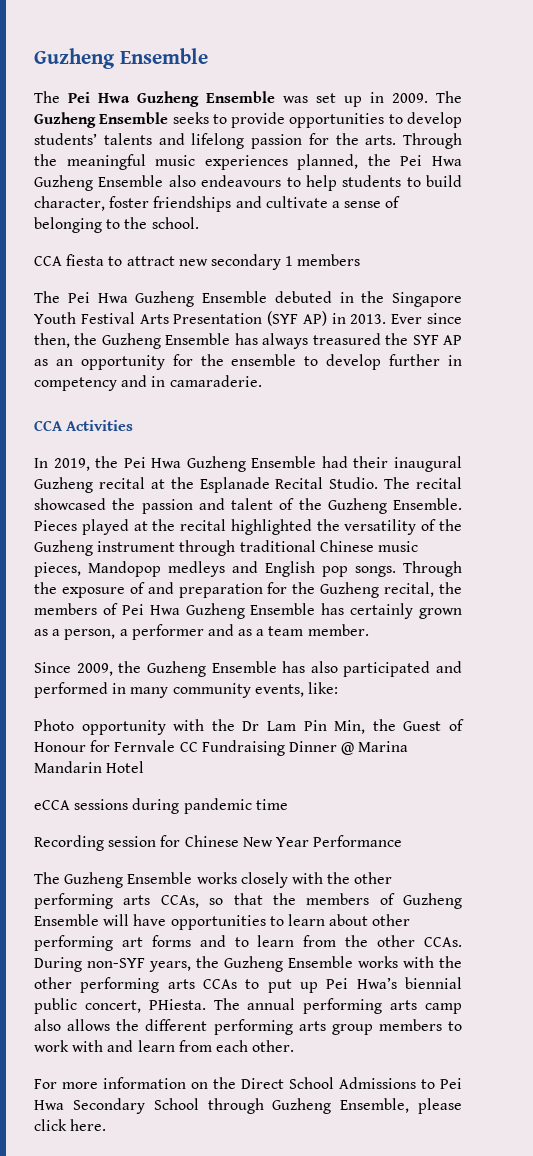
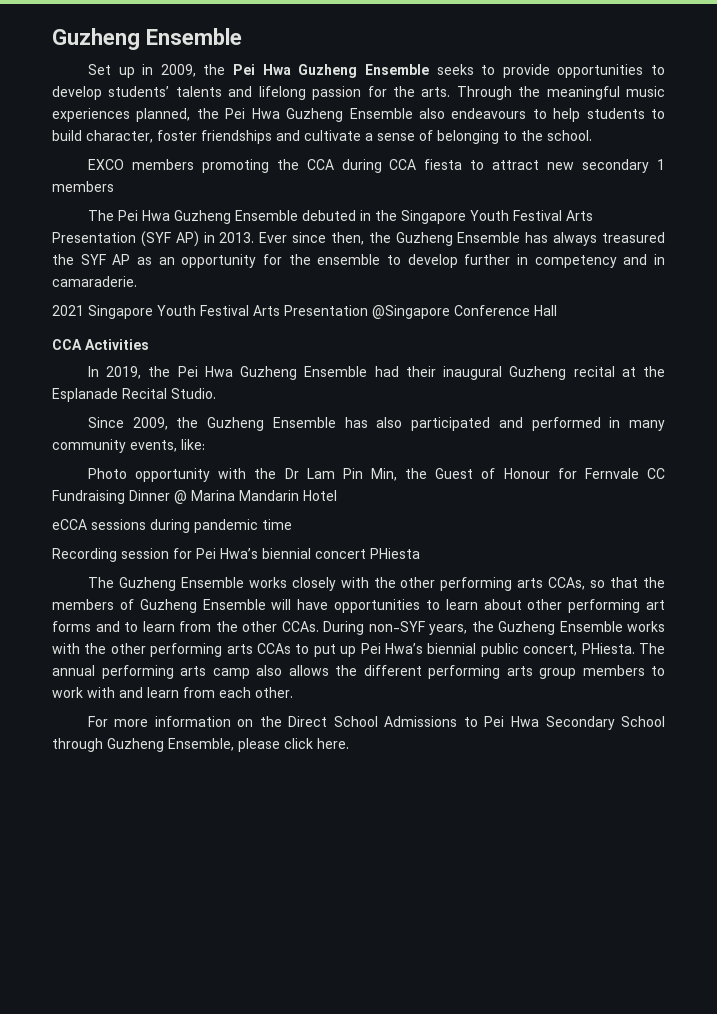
[34,91,462,107] The Pei Hwa Guzheng Ensemble was set up in 2009. The -> [87,64,291,78] Set up in 2009, the Pei Hwa
(199, 223) none -> [87,159,382,173] EXCO members promoting the CCA during
(262, 381) none -> [52,305,557,319] // 2021 Singapore Youth Festival Arts Presentation @Singapore Conference Hall
[384,477,462,489] [34,498,462,514] [34,519,462,535] [34,540,418,556] [34,561,462,577] [34,582,463,598] [34,603,462,619] [34,624,369,640] The recital showcased the passion and talent of the Guzheng Ensemble. Pieces played at the recital highlighted the versatility of the Guzheng instrument through traditional Chinese music pieces, Mandopop medleys and English pop songs. Through the exposure of and preparation for the Guzheng recital, the members of Pei Hwa Guzheng Ensemble has certainly grown as a person, a performer and as a team member. -> (216, 393) none
[184,835,403,847] Chinese New Year Performance -> [196,548,420,559] Pei Hwa’s biennial concert PHiesta

